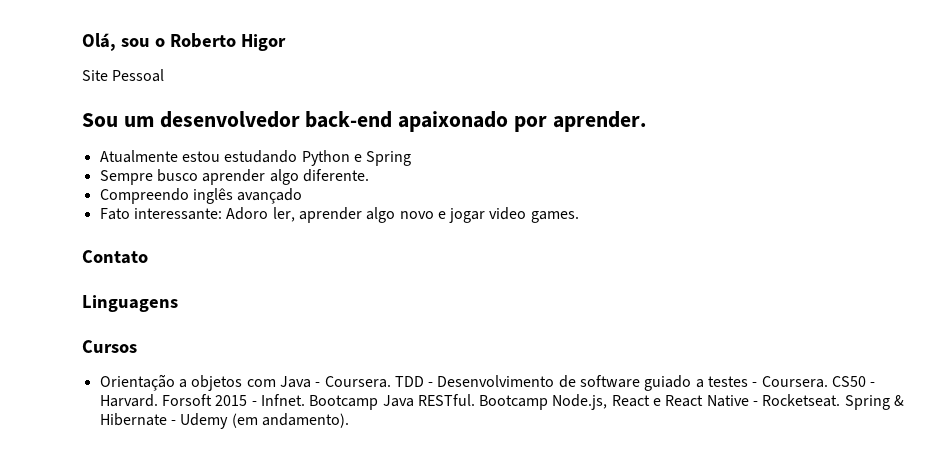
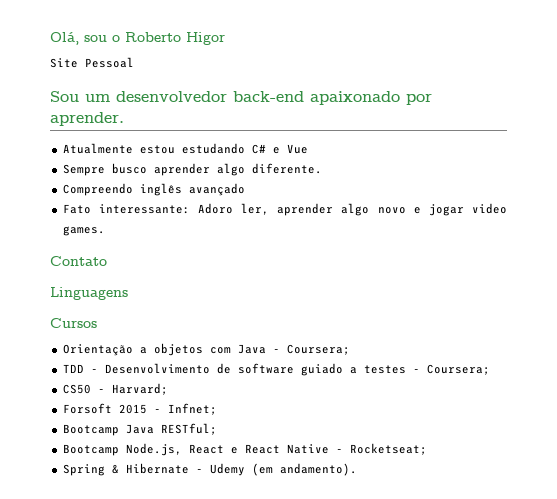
[301,150,412,166] Python e Spring -> [251,144,308,154] C# e Vue
[324,376,391,388] Coursera. -> [286,344,350,355] Coursera; //
[761,376,828,388] Coursera. -> [426,364,490,375] Coursera; //
[99,394,158,407] Harvard. -> [111,383,168,395] Harvard; //
[260,394,305,406] Infnet. -> [167,403,217,415] Infnet; //
[417,394,475,406] RESTful. -> [160,423,217,435] RESTful; //
[762,394,841,407] Rocketseat. -> [349,443,427,455] Rocketseat; //

